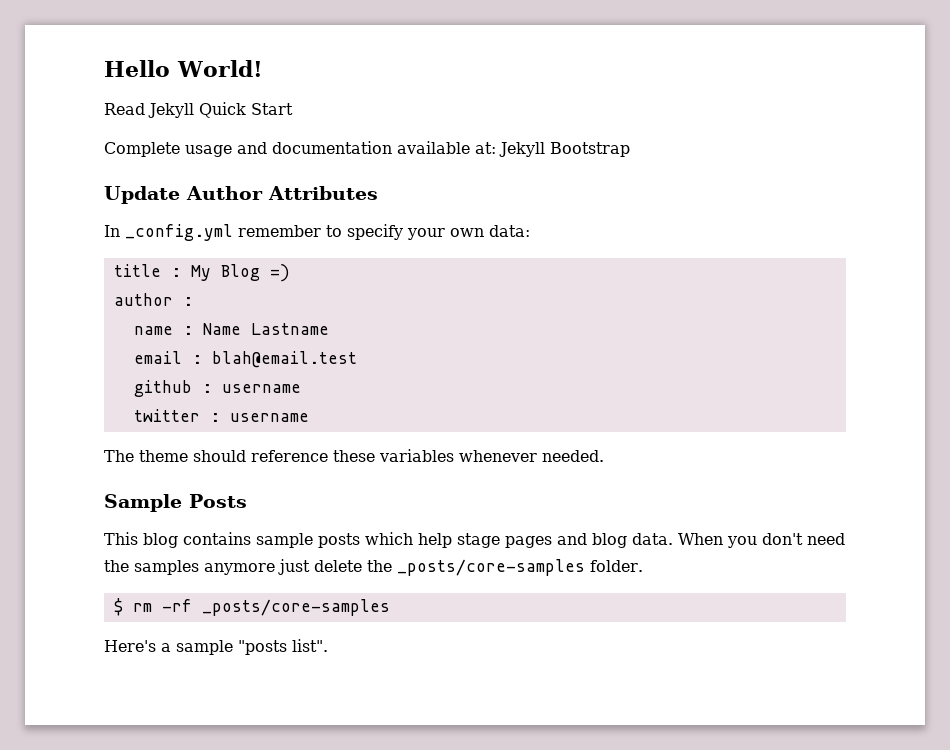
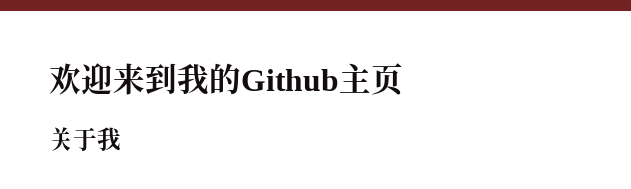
[104,60,263,77] [104,102,293,118] [104,141,630,157] [104,186,378,204] [104,224,530,241] [113,264,290,282] [113,293,193,306] [133,323,329,335] [133,351,357,368] [133,380,301,397] [133,409,309,422] [104,449,604,462] [104,494,247,512] [104,532,845,548] [104,559,643,576] [113,598,390,616] [104,639,328,655] Hello World! // Read Jekyll Quick Start // Complete usage and documentation available at: Jekyll Bootstrap // Update Author Attributes // In _config.yml remember to specify your own data: // title : My Blog =) // author : // name : Name Lastname // email : blah@email.test // github : username // twitter : username // The theme should reference these variables whenever needed. // Sample Posts // This blog contains sample posts which help stage pages and blog data. When you don't need the samples anymore just delete the _posts/core-samples folder. // $ rm -rf _posts/core-samples // Here's a sample "posts list". -> [49,63,403,96] [49,127,121,151] 欢迎来到我的Github主页 // 关于我

